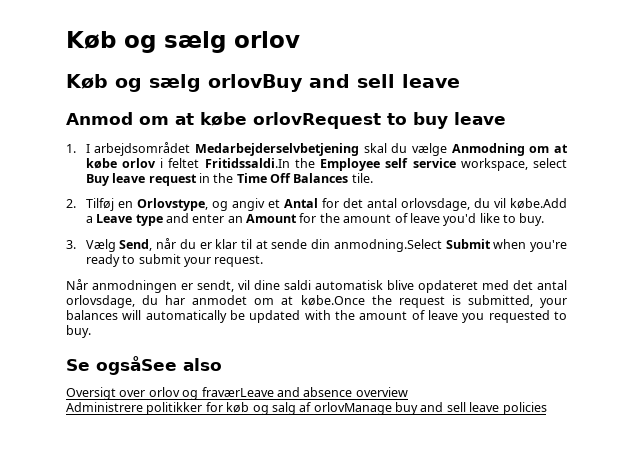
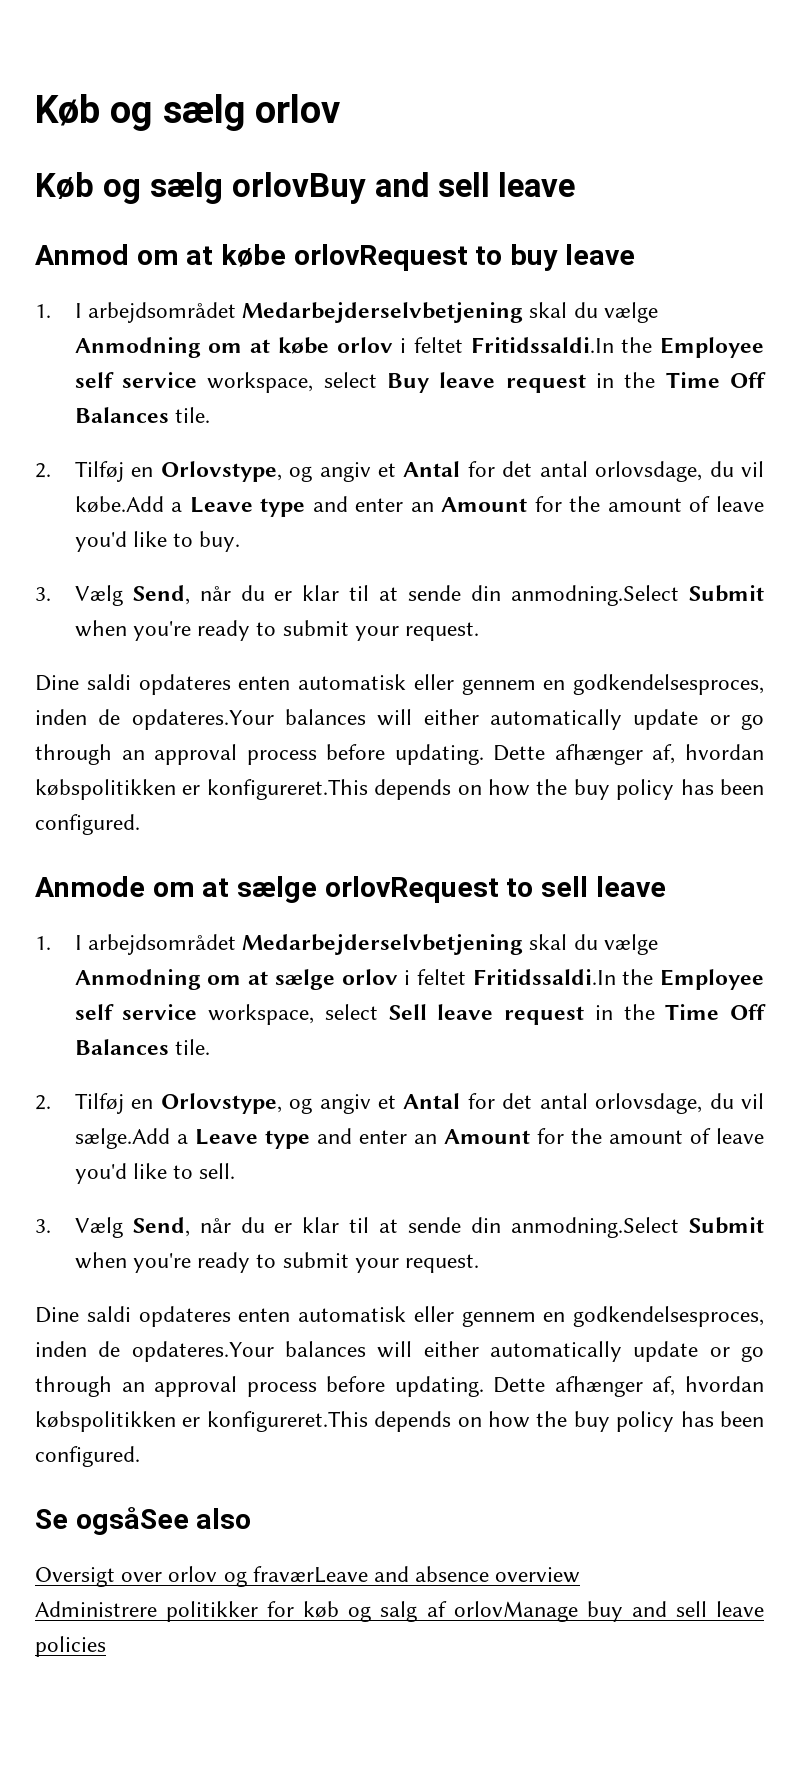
[66,279,567,293] [66,295,567,308] [66,310,567,323] [66,325,91,338] Når anmodningen er sendt, vil dine saldi automatisk blive opdateret med det antal orlovsdage, du har anmodet om at købe.Once the request is submitted, your balances will automatically be updated with the amount of leave you requested to buy. -> [35,674,764,695] [35,709,765,730] [35,744,764,765] [35,779,764,800] [35,814,140,835] [35,876,666,903] [35,934,658,955] [74,969,764,990] [74,1004,766,1025] [74,1039,210,1055] [35,1093,765,1114] [74,1128,765,1149] [74,1163,236,1184] [35,1217,764,1238] [74,1252,480,1273] [35,1306,764,1327] [35,1341,765,1362] [35,1376,764,1397] [35,1411,764,1432] [35,1446,140,1467] Dine saldi opdateres enten automatisk eller gennem en godkendelsesproces, inden de opdateres.Your balances will either automatically update or go through an approval process before updating. Dette afhænger af, hvordan købspolitikken er konfigureret.This depends on how the buy policy has been configured. // Anmode om at sælge orlovRequest to sell leave // 1. I arbejdsområdet Medarbejderselvbetjening skal du vælge Anmodning om at sælge orlov i feltet Fritidssaldi.In the Employee self service workspace, select Sell leave request in the Time Off Balances tile. // 2. Tilføj en Orlovstype, og angiv et Antal for det antal orlovsdage, du vil sælge.Add a Leave type and enter an Amount for the amount of leave you'd like to sell. // 3. Vælg Send, når du er klar til at sende din anmodning.Select Submit when you're ready to submit your request. // Dine saldi opdateres enten automatisk eller gennem en godkendelsesproces, inden de opdateres.Your balances will either automatically update or go through an approval process before updating. Dette afhænger af, hvordan købspolitikken er konfigureret.This depends on how the buy policy has been configured.

